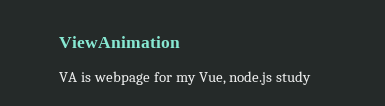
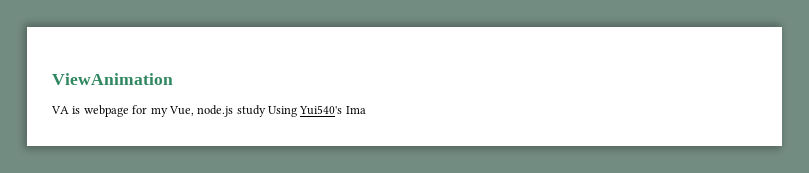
(312, 78) none -> [268,105,366,117] Using Yui540's Ima

